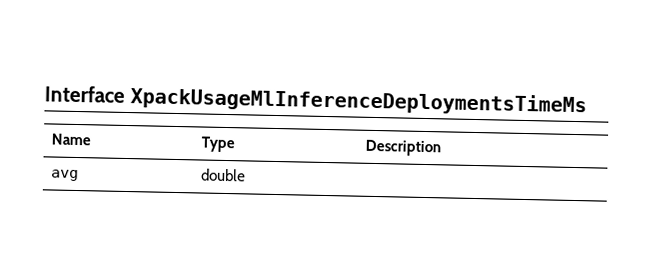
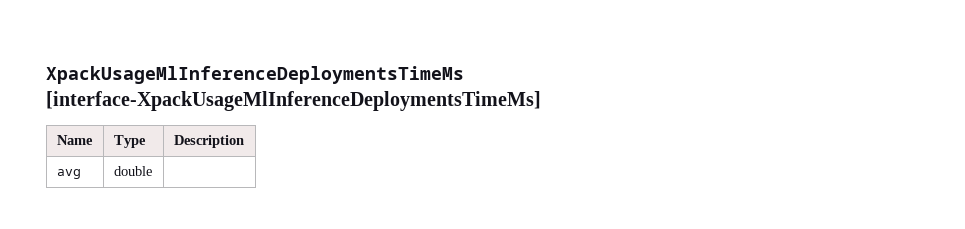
[44,85,125,103] Interface -> (46, 75) none
(587, 102) none -> [46,91,541,111] [interface-XpackUsageMlInferenceDeploymentsTimeMs]

